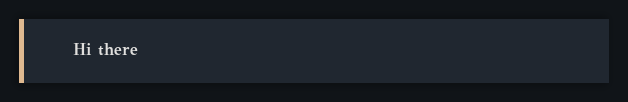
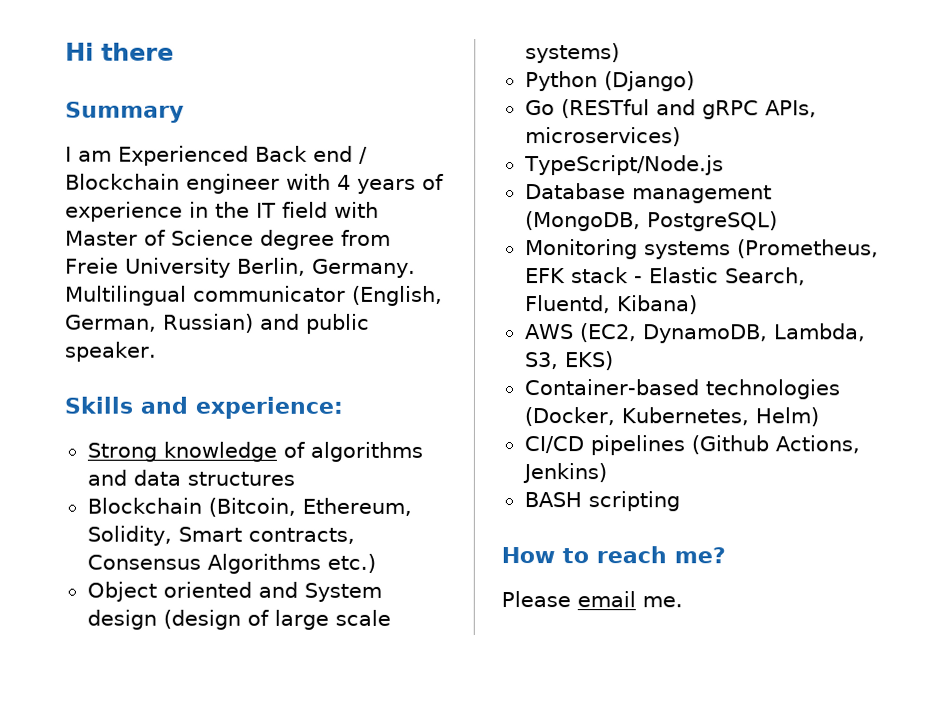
(138, 49) none -> [65,101,184,123] [65,145,368,166] [65,173,444,194] [65,201,379,222] [65,229,391,250] [65,257,416,278] [65,285,443,306] [65,313,370,334] [65,341,157,362] [64,396,343,419] [86,441,423,462] [86,469,295,486] [86,497,412,517] [86,525,355,546] [86,553,376,574] [86,581,382,602] [86,609,391,630] [524,43,620,64] [524,71,695,92] [524,99,817,120] [524,127,681,147] [523,155,724,176] [524,183,772,204] [524,211,778,232] [524,239,879,260] [524,267,806,286] [524,295,698,315] [524,323,866,344] [523,351,614,371] [523,379,840,400] [523,407,819,427] [523,435,860,456] [521,463,607,484] [523,491,680,512] [501,546,726,564] [501,591,683,608] // Summary // I am Experienced Back end / Blockchain engineer with 4 years of experience in the IT field with Master of Science degree from Freie University Berlin, Germany. Multilingual communicator (English, German, Russian) and public speaker. // Skills and experience: // Strong knowledge of algorithms and data structures // Blockchain (Bitcoin, Ethereum, Solidity, Smart contracts, Consensus Algorithms etc.) // Object oriented and System design (design of large scale systems) // Python (Django) // Go (RESTful and gRPC APIs, microservices) // TypeScript/Node.js // Database management (MongoDB, PostgreSQL) // Monitoring systems (Prometheus, EFK stack - Elastic Search, Fluentd, Kibana) // AWS (EC2, DynamoDB, Lambda, S3, EKS) // Container-based technologies (Docker, Kubernetes, Helm) // CI/CD pipelines (Github Actions, Jenkins) // BASH scripting // How to reach me? // Please email me.

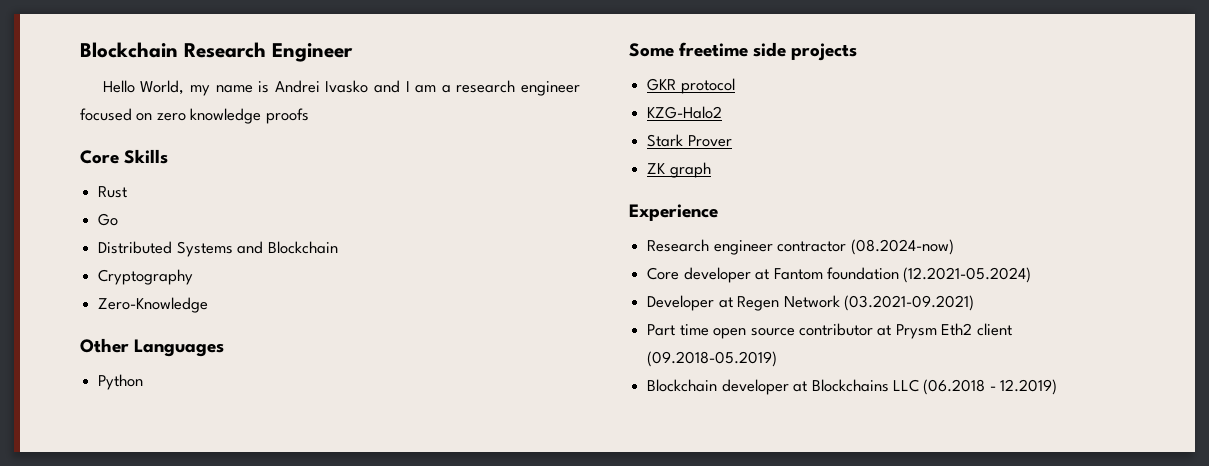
[65,42,174,61] [65,101,184,123] [65,145,368,166] [65,173,444,194] [65,201,379,222] [65,229,391,250] [65,257,416,278] [65,285,443,306] [65,313,370,334] [65,341,157,362] [64,396,343,419] [86,441,423,462] [86,469,295,486] [86,497,412,517] [86,525,355,546] [86,553,376,574] [86,581,382,602] [86,609,391,630] [524,43,620,64] [524,71,695,92] [524,99,817,120] [524,127,681,147] [523,155,724,176] [524,183,772,204] [524,211,778,232] [524,239,879,260] [524,267,806,286] [524,295,698,315] [524,323,866,344] [523,351,614,371] [523,379,840,400] [523,407,819,427] [523,435,860,456] [521,463,607,484] [523,491,680,512] [501,546,726,564] [501,591,683,608] Hi there // Summary // I am Experienced Back end / Blockchain engineer with 4 years of experience in the IT field with Master of Science degree from Freie University Berlin, Germany. Multilingual communicator (English, German, Russian) and public speaker. // Skills and experience: // Strong knowledge of algorithms and data structures // Blockchain (Bitcoin, Ethereum, Solidity, Smart contracts, Consensus Algorithms etc.) // Object oriented and System design (design of large scale systems) // Python (Django) // Go (RESTful and gRPC APIs, microservices) // TypeScript/Node.js // Database management (MongoDB, PostgreSQL) // Monitoring systems (Prometheus, EFK stack - Elastic Search, Fluentd, Kibana) // AWS (EC2, DynamoDB, Lambda, S3, EKS) // Container-based technologies (Docker, Kubernetes, Helm) // CI/CD pipelines (Github Actions, Jenkins) // BASH scripting // How to reach me? // Please email me. -> [80,42,353,62] [102,80,580,96] [80,108,309,124] [80,149,169,164] [98,186,128,198] [98,213,119,226] [98,241,338,257] [98,269,194,285] [98,297,209,313] [80,338,225,357] [98,374,144,390] [629,42,858,61] [647,78,735,94] [647,106,723,119] [647,134,732,147] [647,162,711,178] [629,204,718,221] [647,239,954,255] [647,267,1032,283] [647,295,974,311] [647,323,1012,339] [647,351,778,367] [647,379,1058,395] Blockchain Research Engineer // Hello World, my name is Andrei Ivasko and I am a research engineer focused on zero knowledge proofs // Core Skills // Rust // Go // Distributed Systems and Blockchain // Cryptography // Zero-Knowledge // Other Languages // Python // Some freetime side projects // GKR protocol // KZG-Halo2 // Stark Prover // ZK graph // Experience // Research engineer contractor (08.2024-now) // Core developer at Fantom foundation (12.2021-05.2024) // Developer at Regen Network (03.2021-09.2021) // Part time open source contributor at Prysm Eth2 client (09.2018-05.2019) // Blockchain developer at Blockchains LLC (06.2018 - 12.2019)

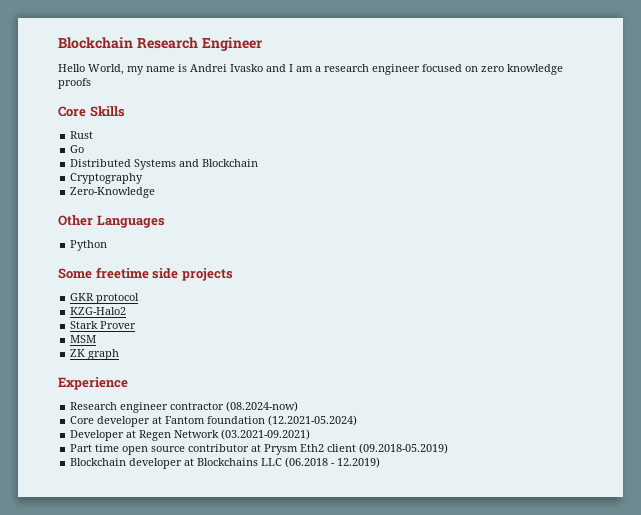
(732, 141) none -> [70,335,97,343] // MSM

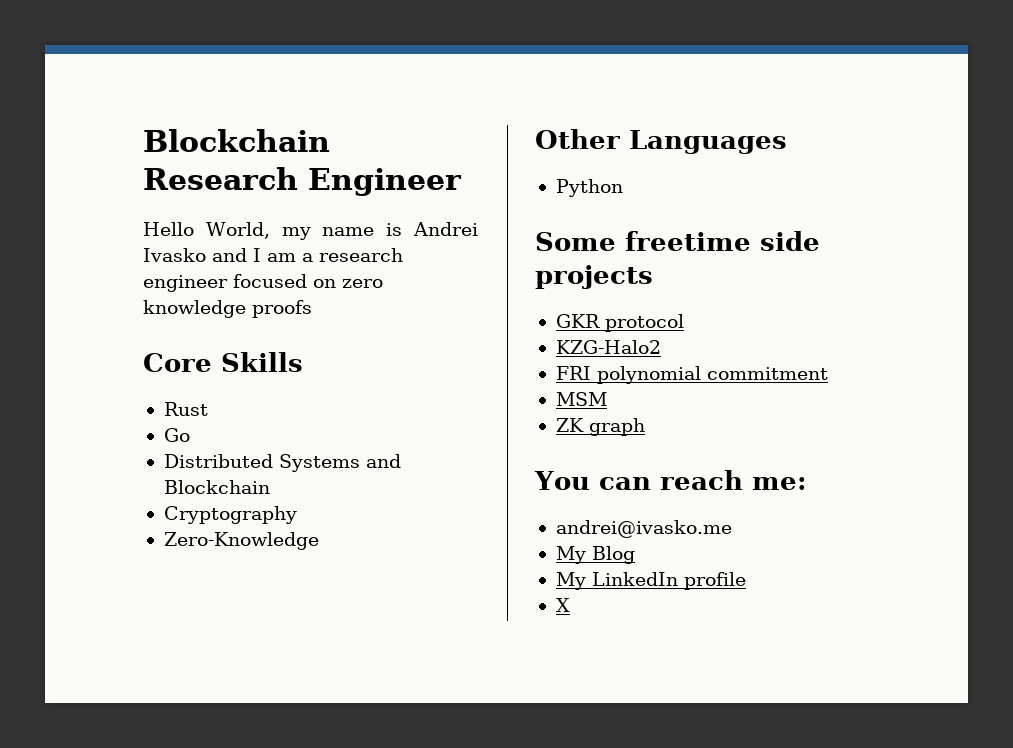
[70,321,137,329] Stark Prover -> [555,366,828,384] FRI polynomial commitment
[58,377,128,390] [70,401,299,413] [70,415,358,427] [70,429,311,441] [70,443,449,455] [70,457,381,469] Experience // Research engineer contractor (08.2024-now) // Core developer at Fantom foundation (12.2021-05.2024) // Developer at Regen Network (03.2021-09.2021) // Part time open source contributor at Prysm Eth2 client (09.2018-05.2019) // Blockchain developer at Blockchains LLC (06.2018 - 12.2019) -> [534,470,807,490] [555,520,732,538] [555,546,635,564] [555,572,746,590] [555,598,570,612] You can reach me: // andrei@ivasko.me // My Blog // My LinkedIn profile // X

